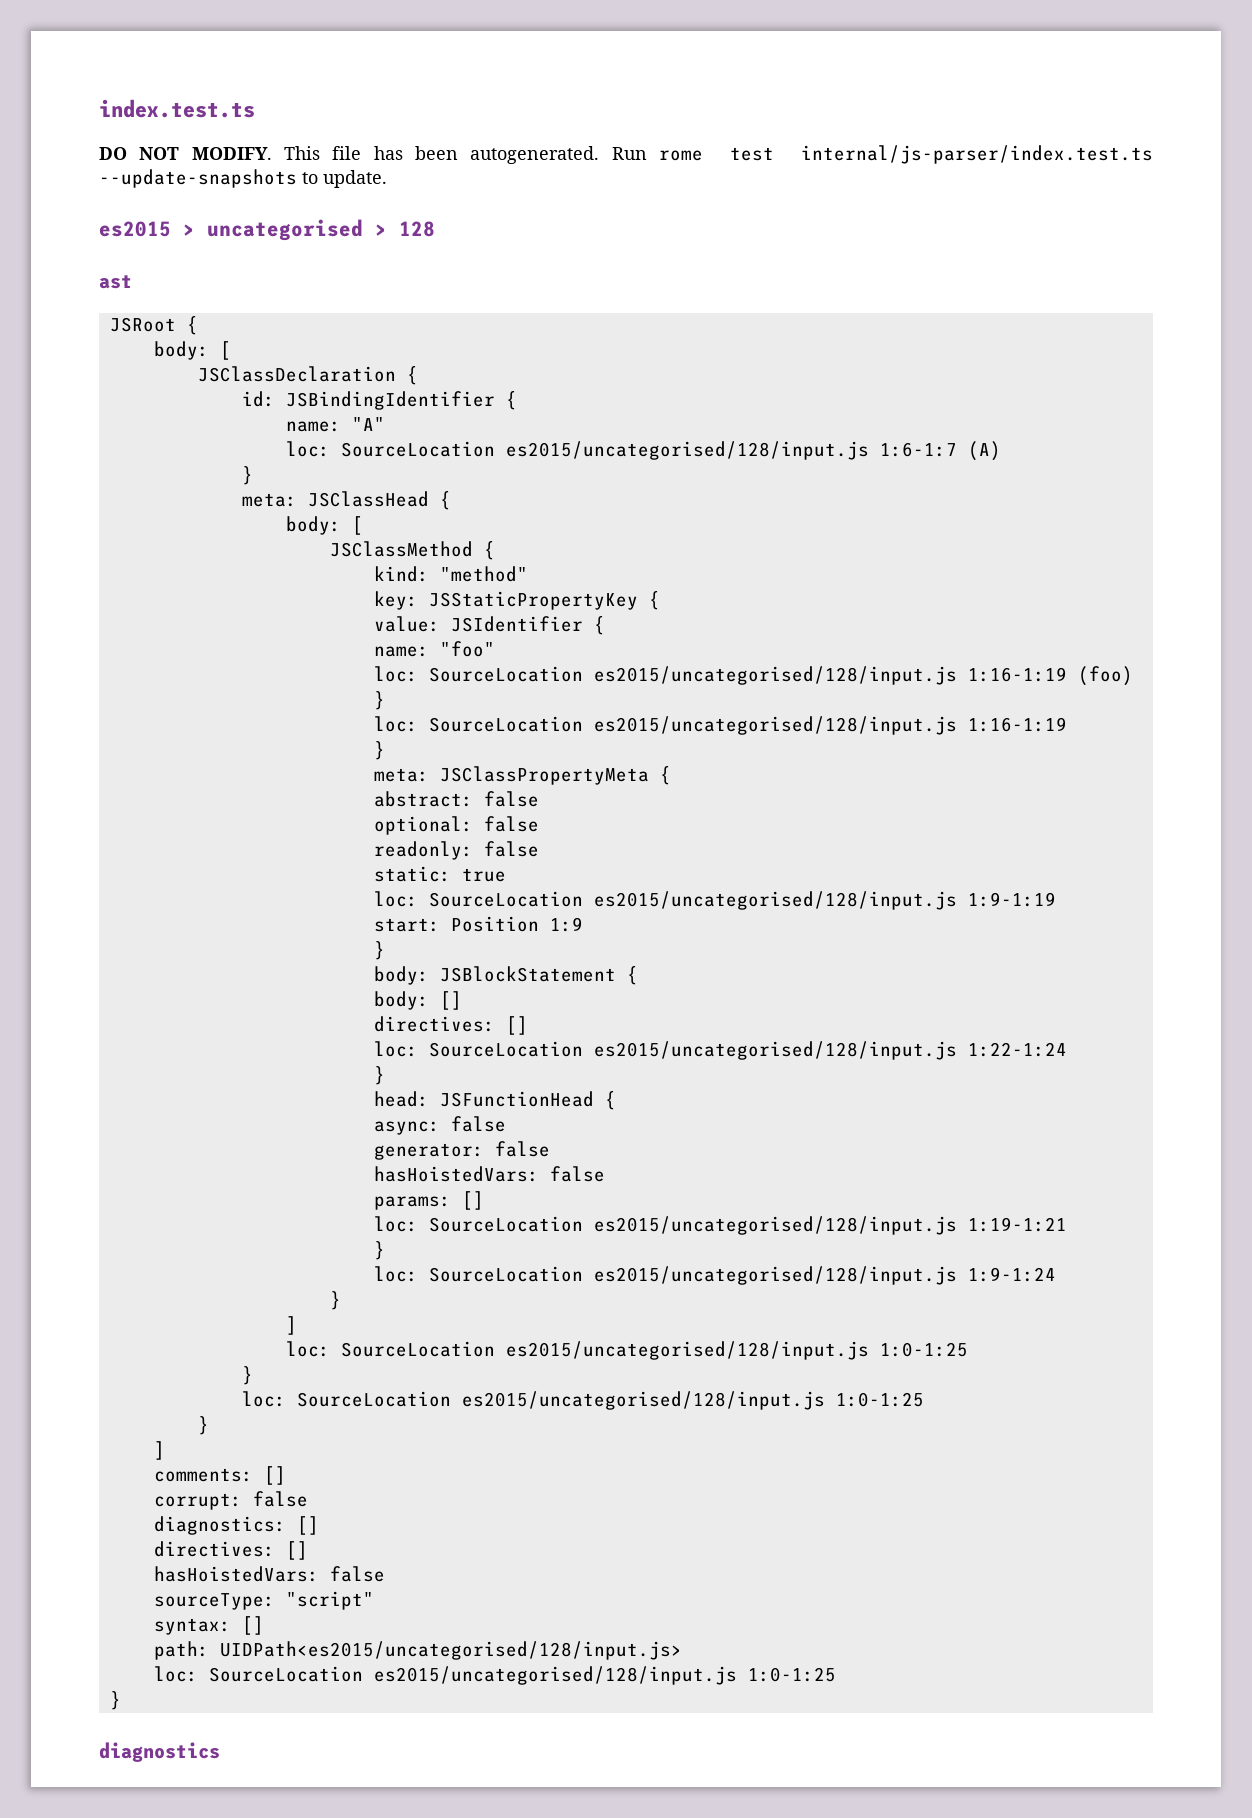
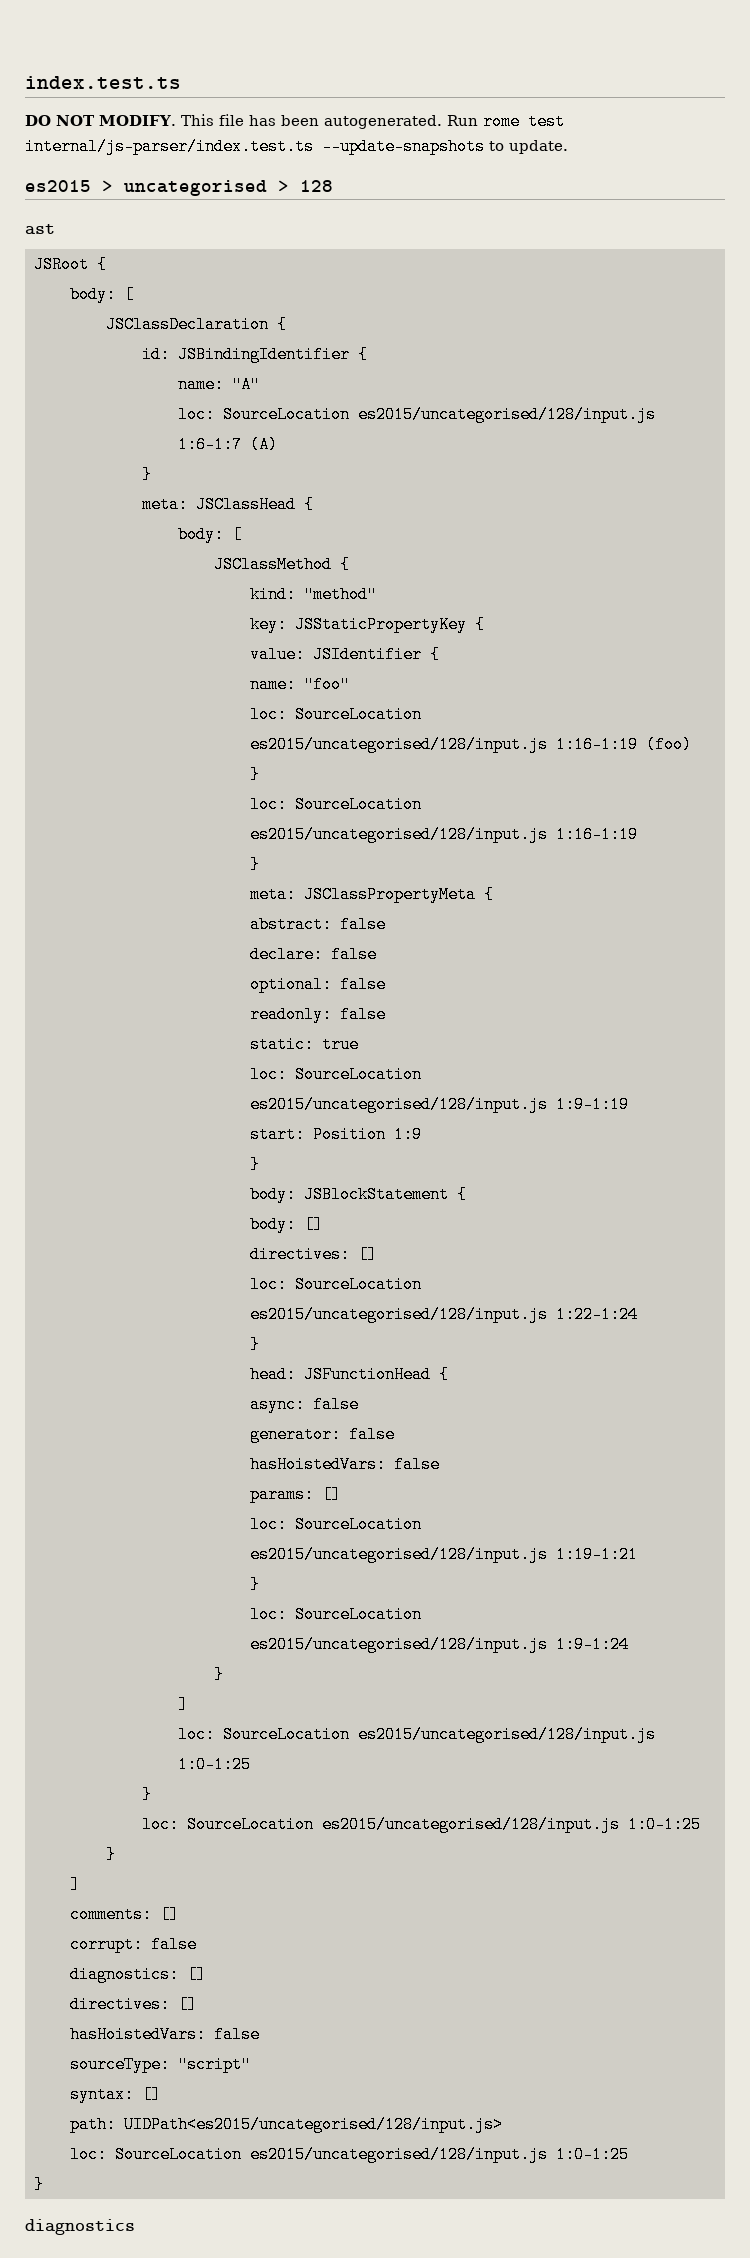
(539, 799) none -> [249,946,377,963] // declare: false

